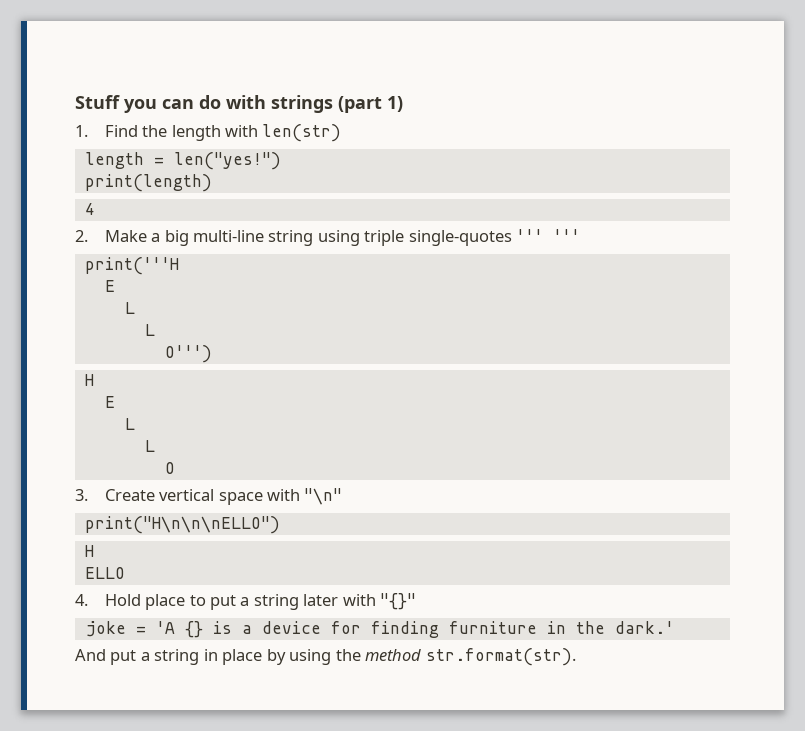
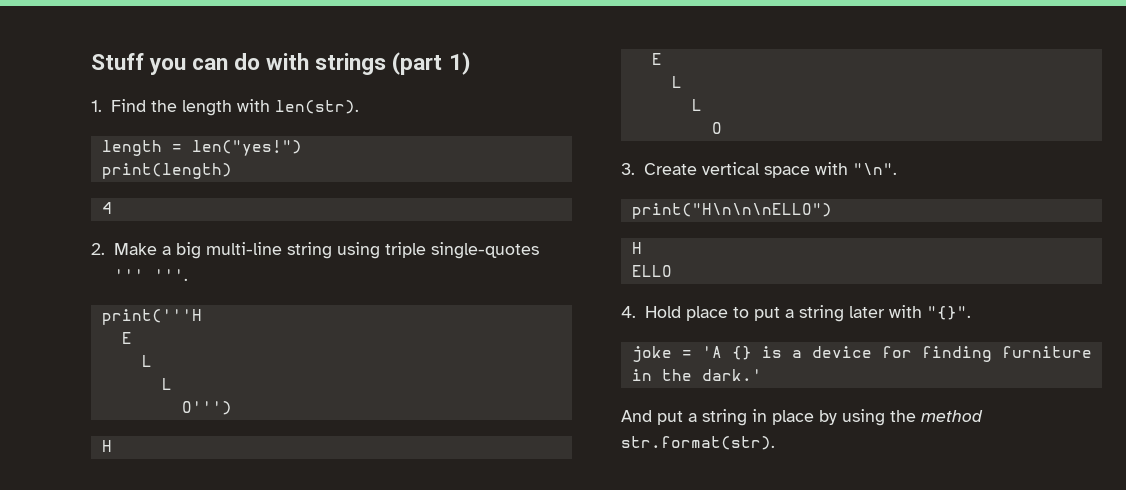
[262,124,342,142] len(str) -> [274,100,359,114] len(str).
[553,229,581,242] ''' -> [153,269,188,281] '''.
[304,488,343,505] "\n" -> [852,163,897,175] "\n".
[380,593,417,610] "{}" -> [926,306,971,320] "{}".

